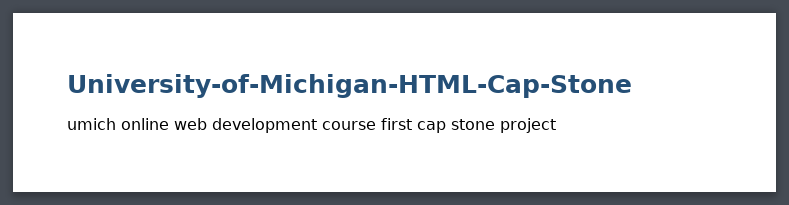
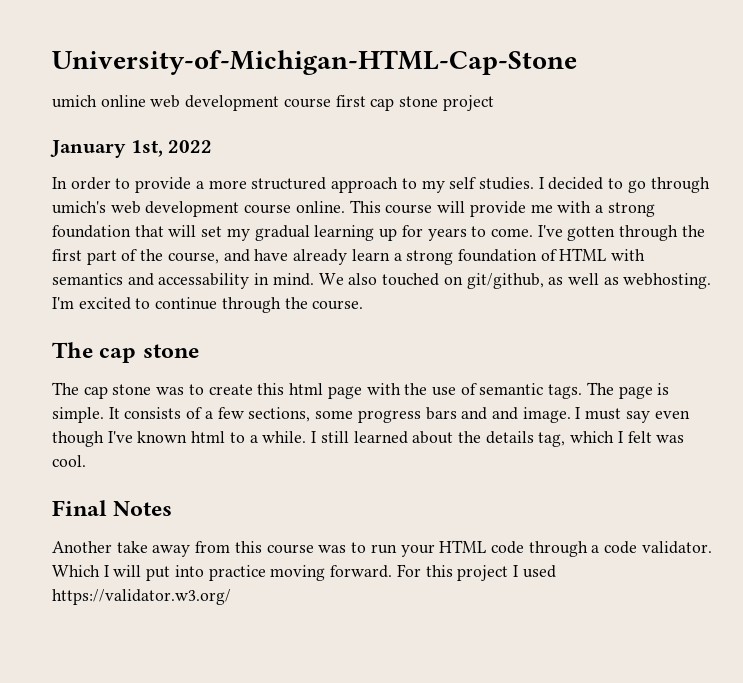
(556, 125) none -> [50,140,213,158] [52,177,710,193] [52,200,655,217] [52,225,705,241] [52,248,646,265] [52,273,712,289] [52,297,364,313] [52,342,199,363] [52,382,670,399] [52,407,690,423] [52,431,685,447] [52,455,86,467] [52,500,173,516] [52,540,712,557] [52,564,556,581] [52,589,231,605] // January 1st, 2022 // In order to provide a more structured approach to my self studies. I decided to go through umich's web development course online. This course will provide me with a strong foundation that will set my gradual learning up for years to come. I've gotten through the first part of the course, and have already learn a strong foundation of HTML with semantics and accessability in mind. We also touched on git/github, as well as webhosting. I'm excited to continue through the course. // The cap stone // The cap stone was to create this html page with the use of semantic tags. The page is simple. It consists of a few sections, some progress bars and and image. I must say even though I've known html to a while. I still learned about the details tag, which I felt was cool. // Final Notes // Another take away from this course was to run your HTML code through a code validator. Which I will put into practice moving forward. For this project I used https://validator.w3.org/

